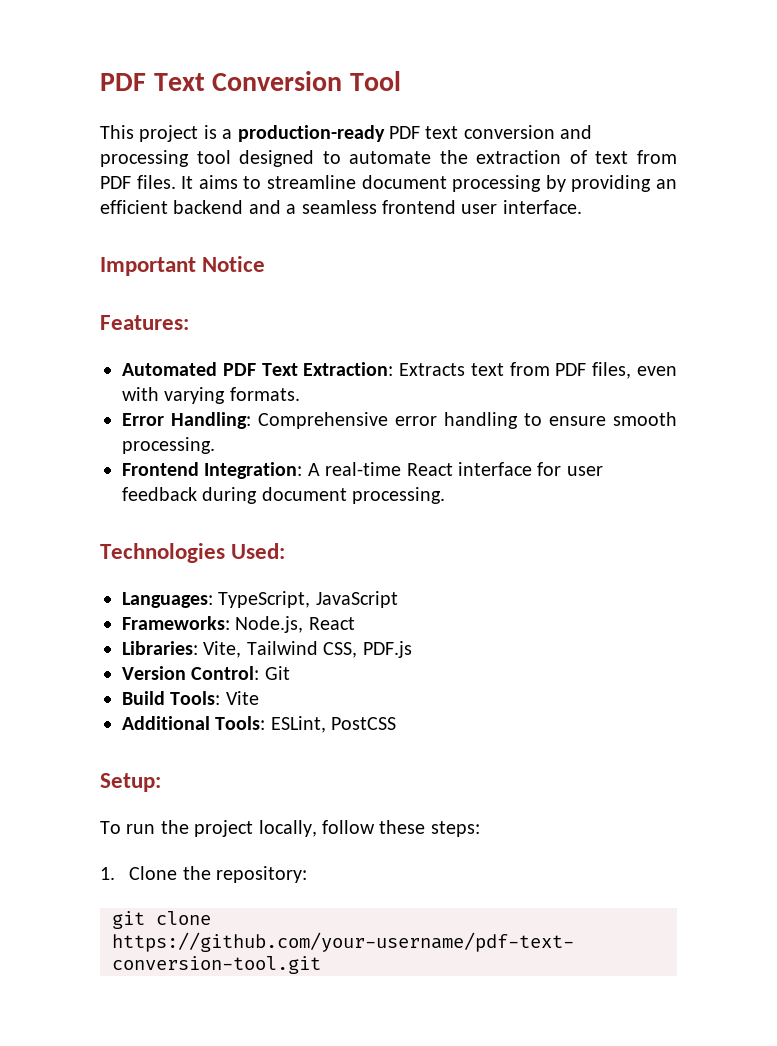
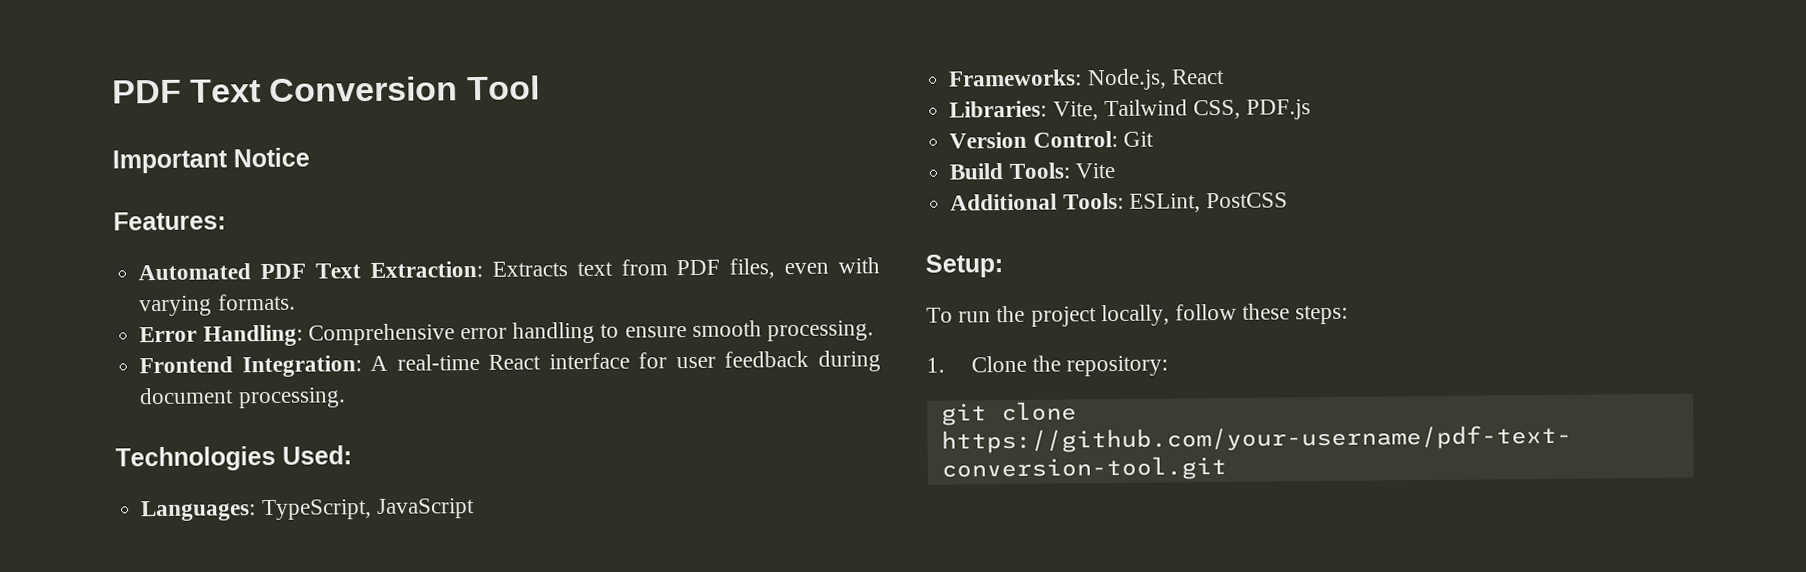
[100,125,593,142] [100,150,677,167] [100,175,678,192] [100,200,582,214] // This project is a production-ready PDF text conversion and processing tool designed to automate the extraction of text from PDF files. It aims to streamline document processing by providing an efficient backend and a seamless frontend user interface. -> (540, 88) none

